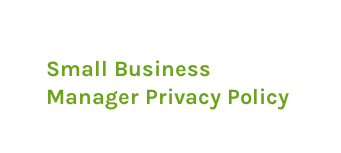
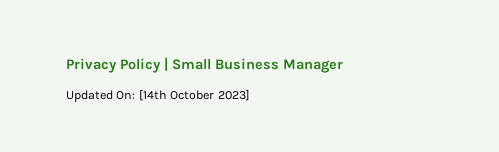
(46, 68) none -> [66,57,168,73] Privacy Policy |
[145,88,289,110] Privacy Policy -> [66,89,250,102] // Updated On: [14th October 2023]

